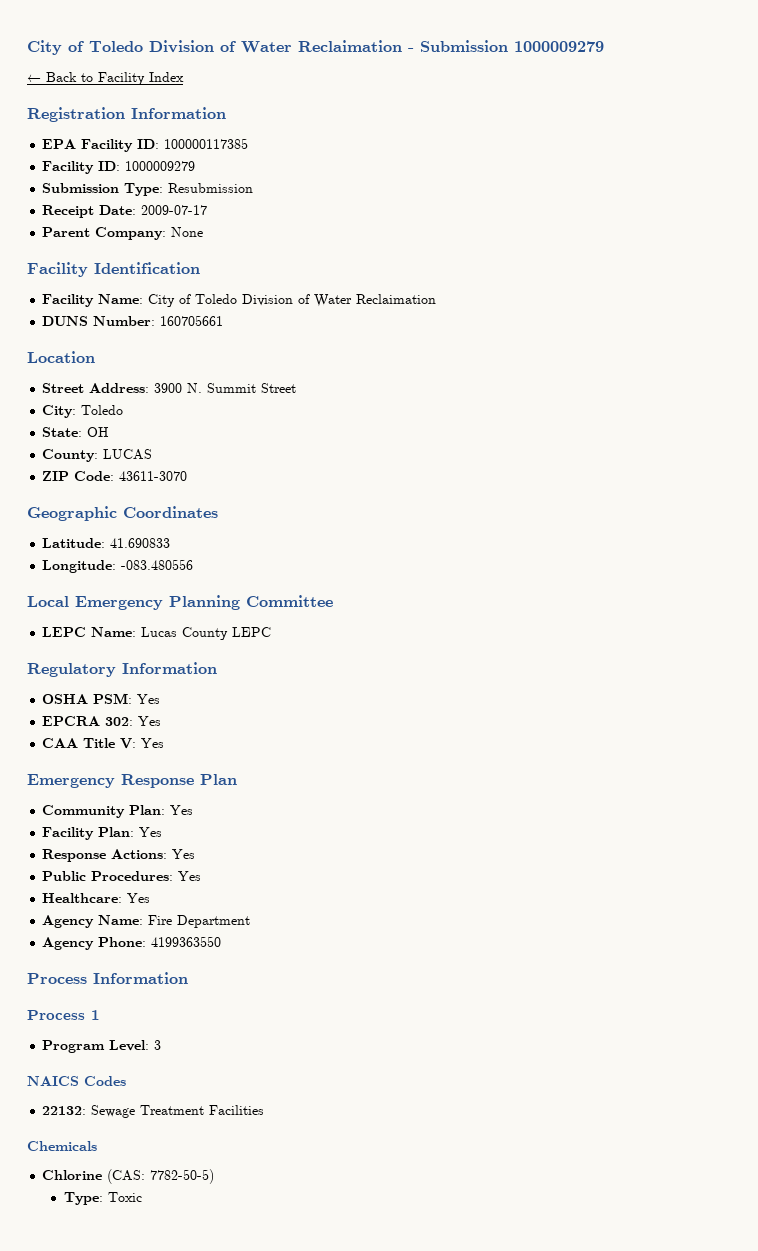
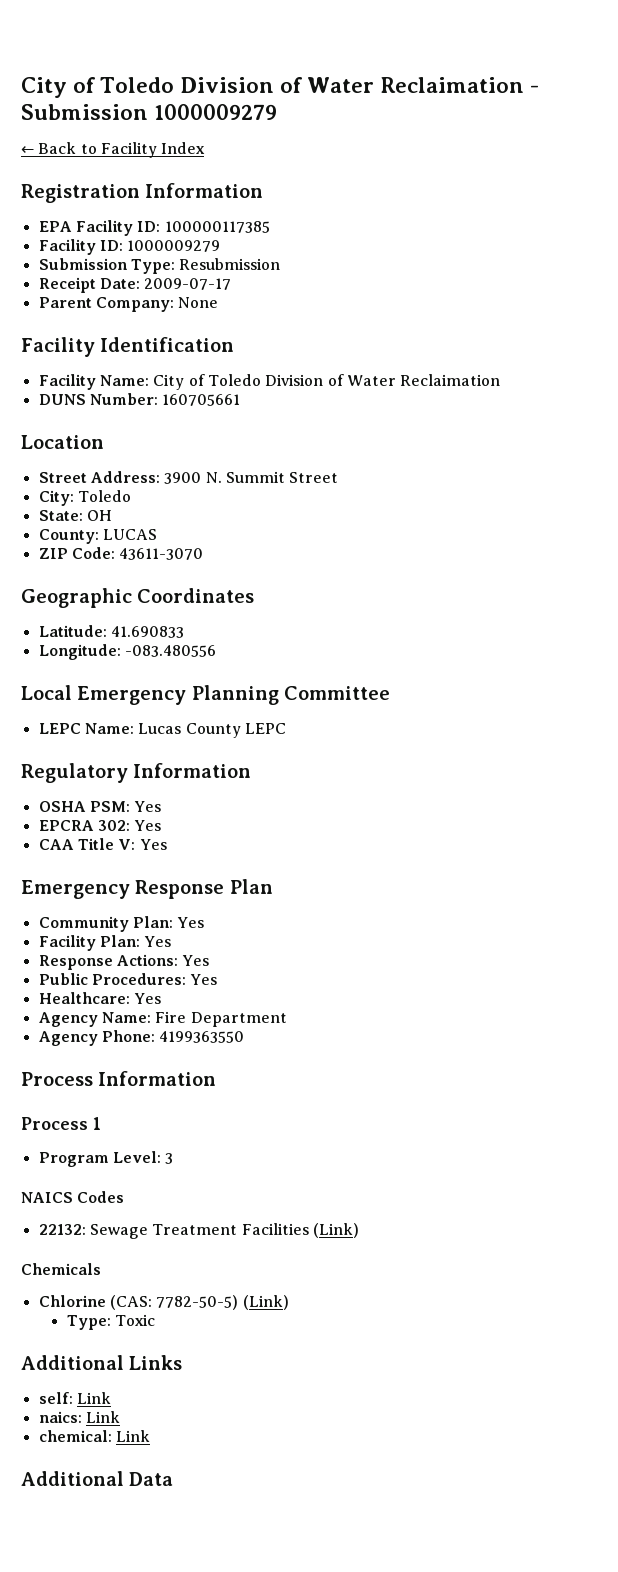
(265, 1110) none -> [312,1223,359,1238] (Link)
(215, 1176) none -> [242,1295,289,1310] (Link)
(143, 1197) none -> [21,1355,183,1370] [38,1392,111,1404] [38,1411,120,1423] [38,1430,150,1442] [21,1471,174,1486] // Additional Links // self: Link // naics: Link // chemical: Link // Additional Data

